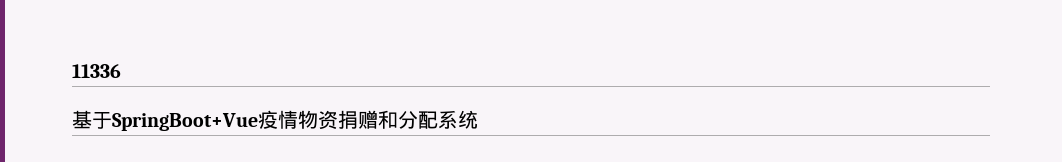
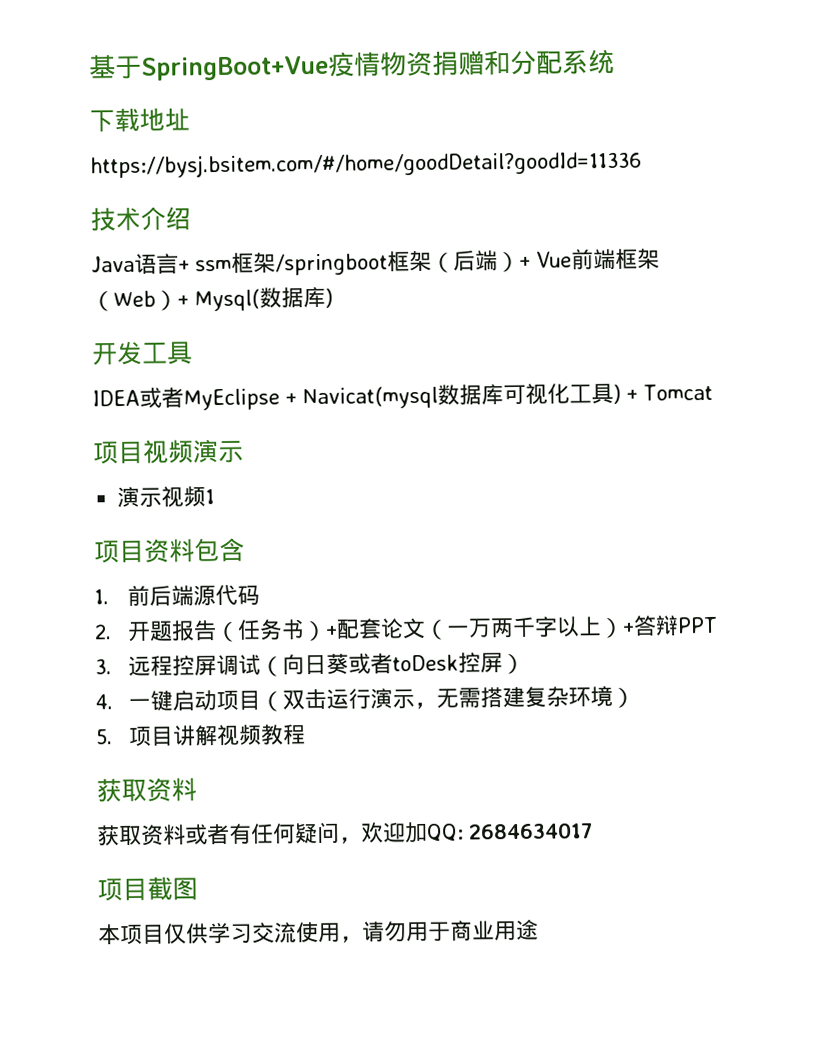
[72,64,121,78] 11336 // -> (89, 66) none
(478, 119) none -> [89,107,190,133] [90,150,642,179] [90,206,191,232] [91,248,660,276] [91,286,333,312] [92,340,193,366] [92,382,713,411] [93,439,244,465] [117,486,216,509] [94,537,245,564] [94,584,260,607] [94,615,718,643] [95,652,525,677] [95,685,635,712] [96,724,306,747] [96,777,197,803] [97,821,593,847] [97,876,198,902] [98,919,539,945] // 下载地址 // https://bysj.bsitem.com/#/home/goodDetail?goodId=11336 // 技术介绍 // Java语言+ ssm框架/springboot框架（后端）+ Vue前端框架（Web）+ Mysql(数据库) // 开发工具 // IDEA或者MyEclipse + Navicat(mysql数据库可视化工具) + Tomcat // 项目视频演示 // 演示视频1 // 项目资料包含 // 1.前后端源代码 // 2.开题报告（任务书）+配套论文（一万两千字以上）+答辩PPT // 3.远程控屏调试（向日葵或者toDesk控屏） // 4.一键启动项目（双击运行演示，无需搭建复杂环境） // 5.项目讲解视频教程 // 获取资料 // 获取资料或者有任何疑问，欢迎加QQ: 2684634017 // 项目截图 // 本项目仅供学习交流使用，请勿用于商业用途

